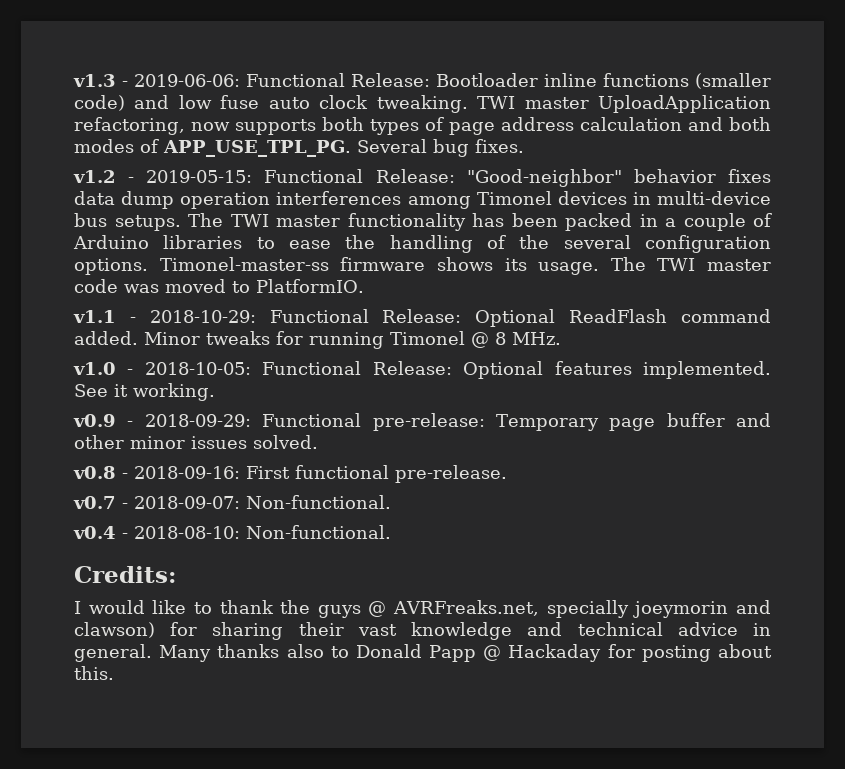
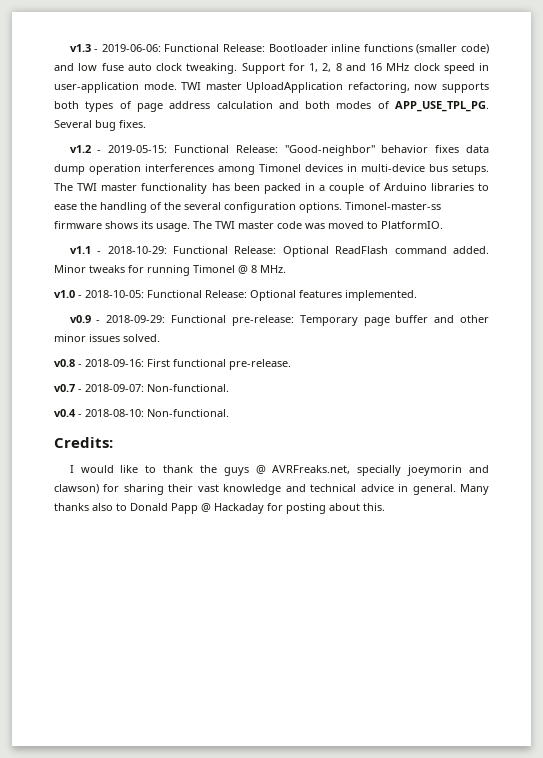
(468, 104) none -> [241,63,489,74] [54,82,177,93] Support for 1, 2, 8 and 16 MHz clock speed in user-application mode.
[74,383,215,401] See it working. -> (417, 295) none

